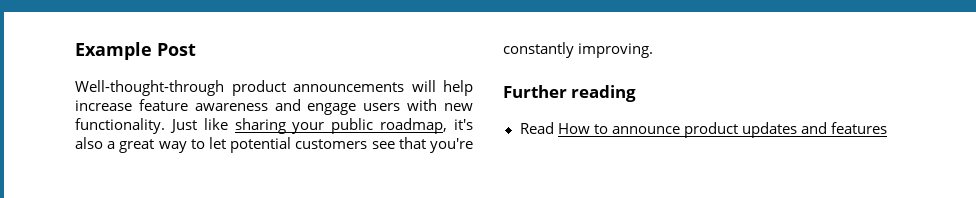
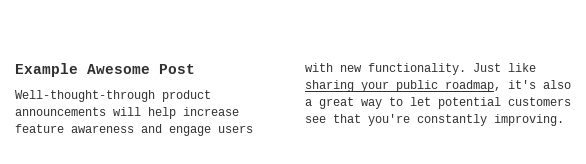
(152, 51) none -> [87,64,150,74] Awesome
[503,85,637,102] [519,122,887,138] // Further reading // Read How to announce product updates and features -> (564, 120) none

